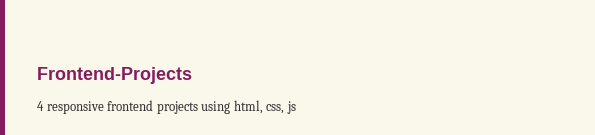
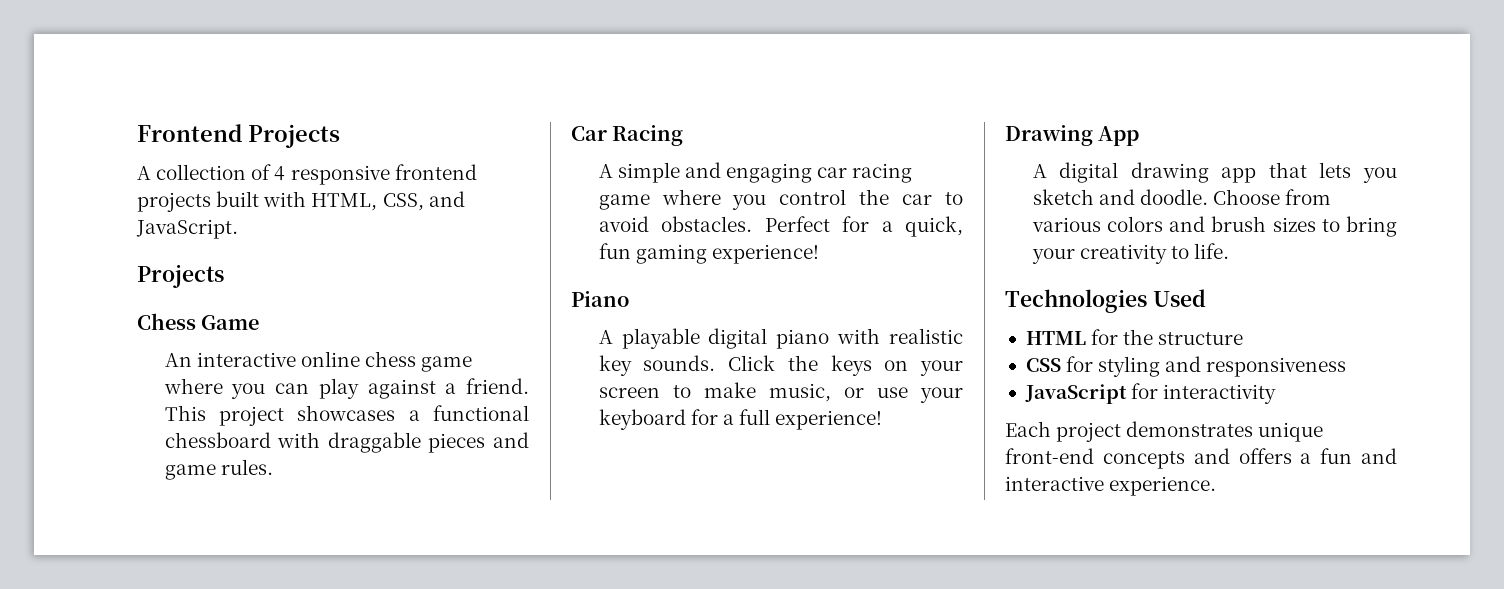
[37,67,192,84] [37,100,296,114] Frontend-Projects // 4 responsive frontend projects using html, css, js -> [137,124,340,148] [137,164,477,185] [137,191,465,212] [136,219,238,239] [137,264,224,288] [137,313,260,330] [164,351,473,372] [163,378,529,399] [164,405,529,426] [164,432,529,453] [164,459,273,480] [571,125,684,146] [598,162,913,183] [598,189,963,210] [598,216,963,237] [598,243,819,264] [571,291,629,307] [598,328,963,349] [598,355,963,376] [598,382,963,403] [598,409,883,430] [1005,125,1140,146] [1032,162,1397,183] [1032,189,1332,205] [1031,216,1397,237] [1031,243,1230,264] [1005,289,1206,313] [1025,329,1244,345] [1025,356,1347,377] [1024,383,1277,404] [1005,421,1324,442] [1005,448,1397,469] [1005,476,1217,496] Frontend Projects // A collection of 4 responsive frontend projects built with HTML, CSS, and JavaScript. // Projects // Chess Game // An interactive online chess game where you can play against a friend. This project showcases a functional chessboard with draggable pieces and game rules. // Car Racing // A simple and engaging car racing game where you control the car to avoid obstacles. Perfect for a quick, fun gaming experience! // Piano // A playable digital piano with realistic key sounds. Click the keys on your screen to make music, or use your keyboard for a full experience! // Drawing App // A digital drawing app that lets you sketch and doodle. Choose from various colors and brush sizes to bring your creativity to life. // Technologies Used // HTML for the structure // CSS for styling and responsiveness // JavaScript for interactivity // Each project demonstrates unique front-end concepts and offers a fun and interactive experience.

